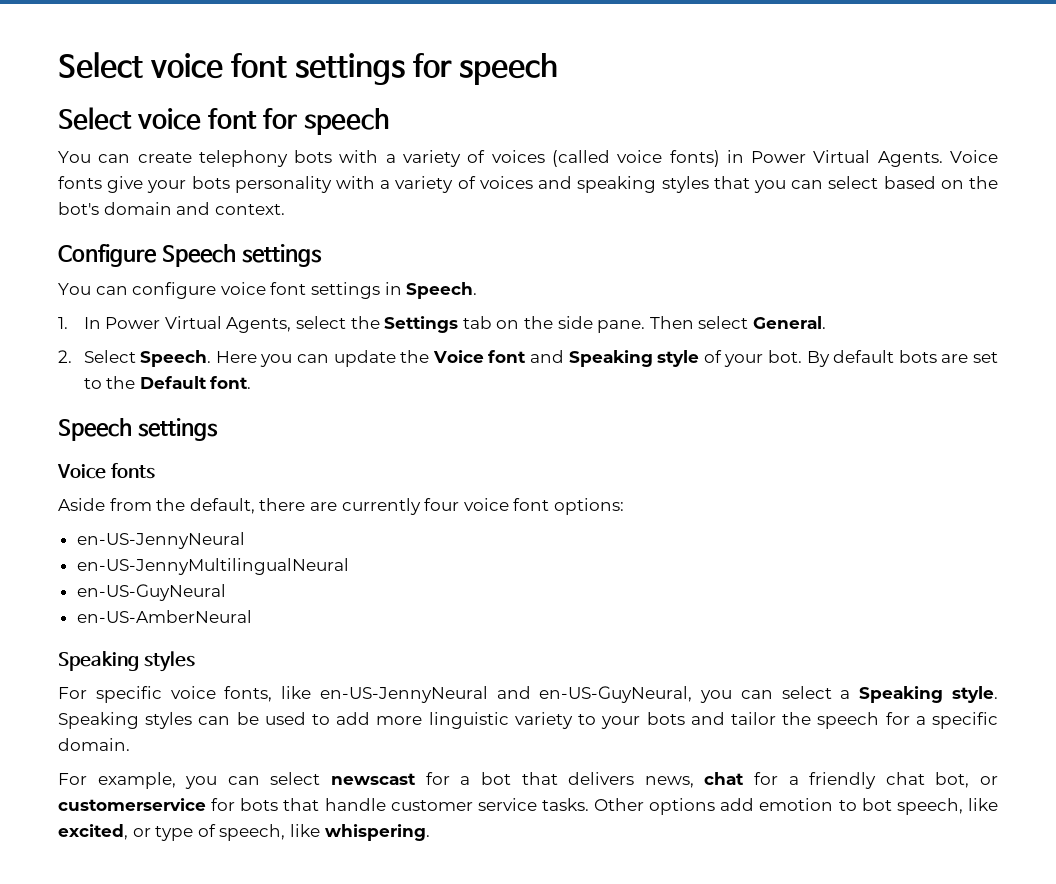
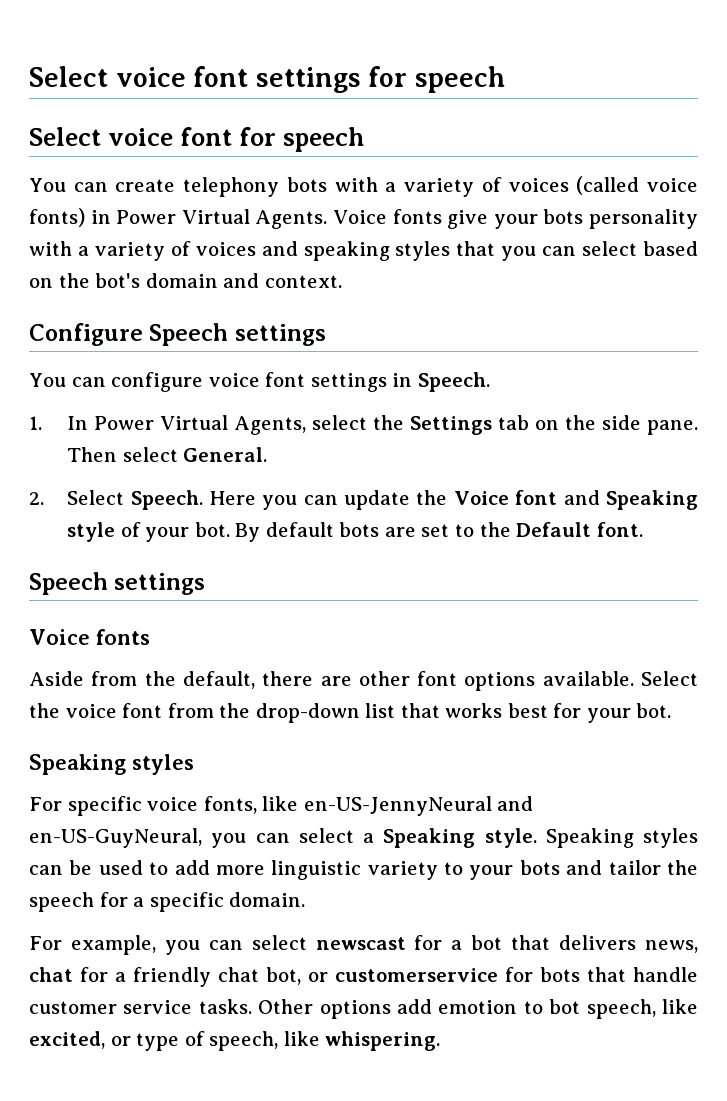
[341,498,624,515] [76,532,245,549] [76,558,349,575] [76,584,226,601] [76,610,252,623] currently four voice font options: // en-US-JennyNeural // en-US-JennyMultilingualNeural // en-US-GuyNeural // en-US-AmberNeural -> [358,671,698,691] [29,703,672,723] other font options available. Select the voice font from the drop-down list that works best for your bot.

